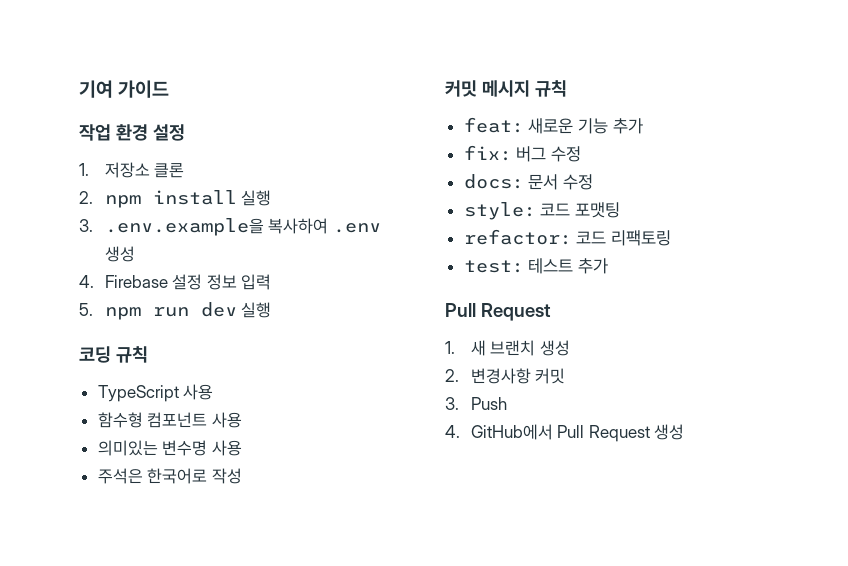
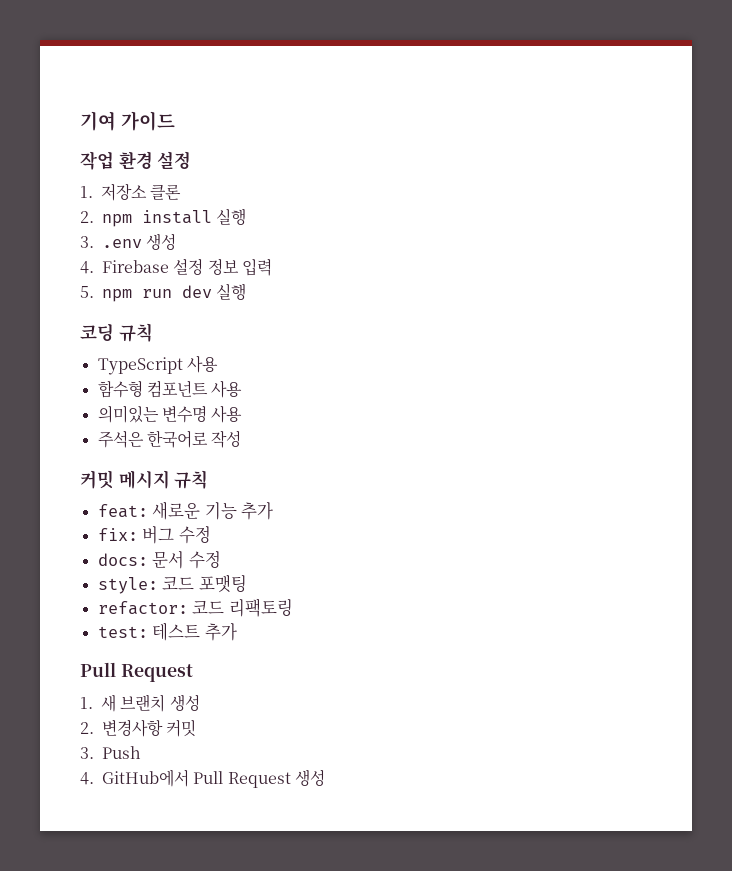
[104,218,329,236] .env.example을 복사하여 -> (94, 242) none

